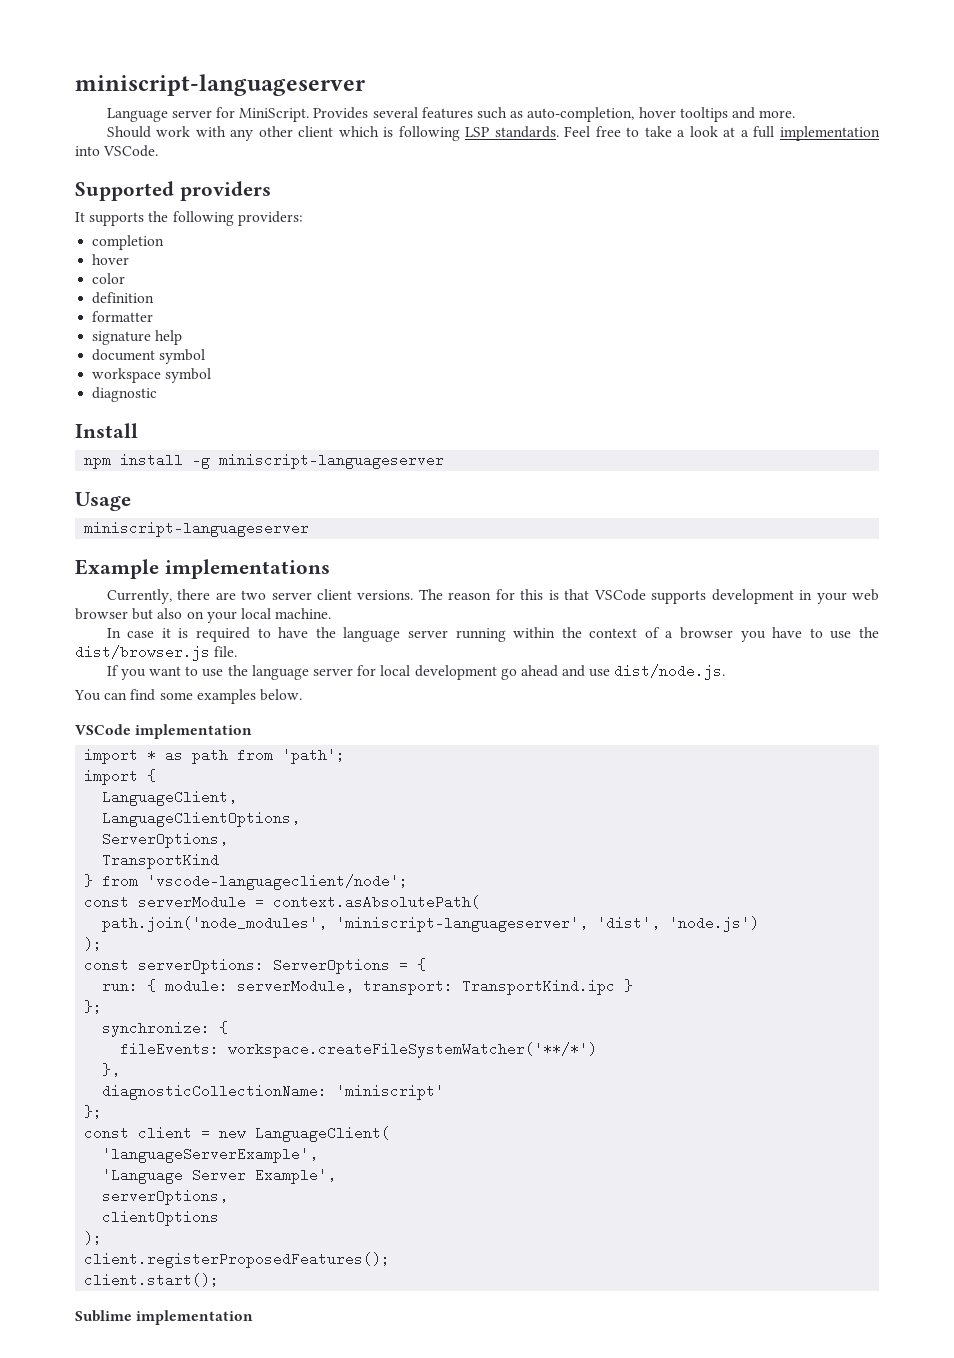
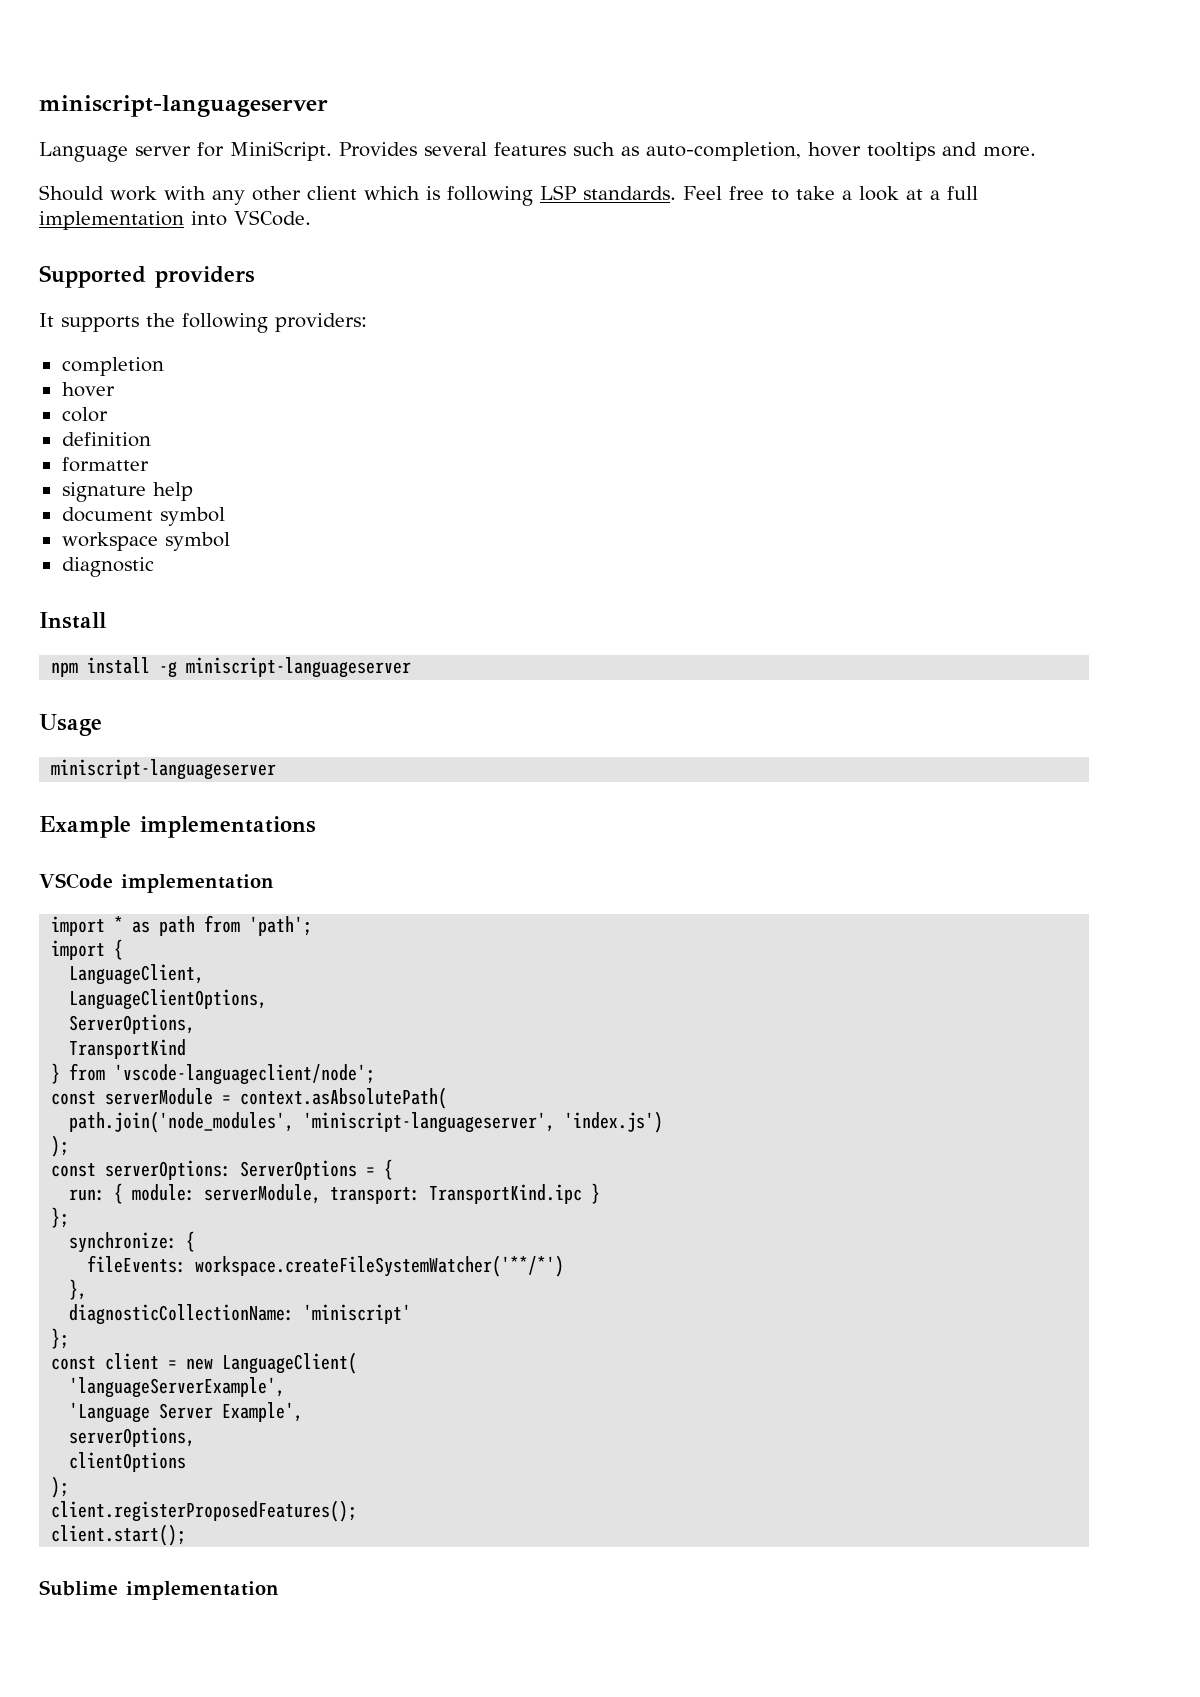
[106,589,880,604] [75,608,332,623] [106,627,879,642] [75,645,238,661] [106,664,726,680] [74,689,302,704] // Currently, there are two server client versions. The reason for this is that VSCode supports development in your web browser but also on your local machine. // In case it is required to have the language server running within the context of a browser you have to use the dist/browser.js file. // If you want to use the language server for local development go ahead and use dist/node.js. // You can find some examples below. -> (316, 827) none
[597,916,760,932] 'dist', 'node.js') -> [564,1111,664,1133] 'index.js')

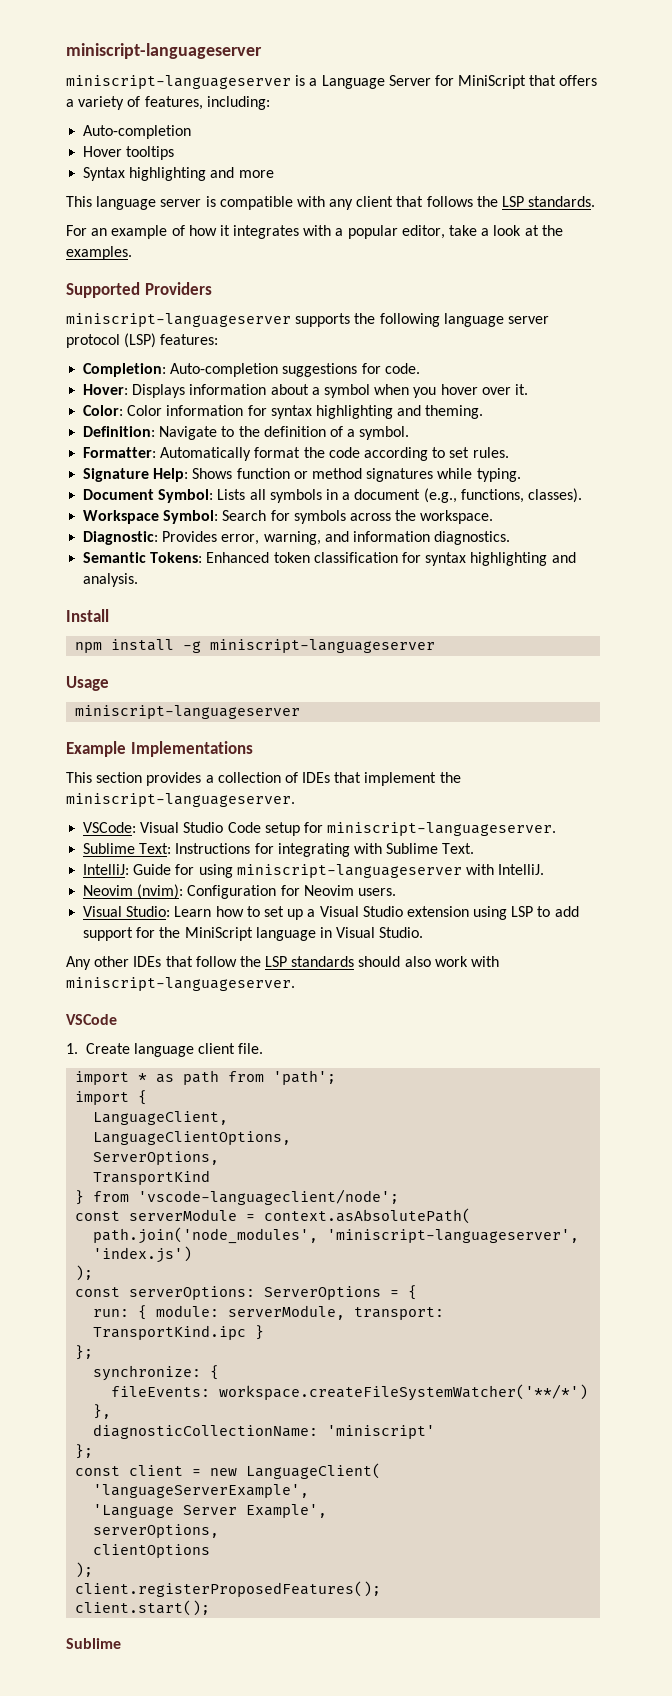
[39,95,328,117] [39,141,1036,162] [39,185,978,206] [39,210,311,230] miniscript-languageserver // Language server for MiniScript. Provides several features such as auto-completion, hover tooltips and more. // Should work with any other client which is following LSP standards. Feel free to take a look at a full implementation into VSCode. -> [66,43,262,59] [66,75,598,89] [66,96,270,110] [83,125,192,139] [83,146,175,160] [83,167,274,181] [66,196,596,210] [66,225,563,239] [66,246,132,260] miniscript-languageserver // miniscript-languageserver is a Language Server for MiniScript that offers a variety of features, including: // Auto-completion // Hover tooltips // Syntax highlighting and more // This language server is compatible with any client that follows the LSP standards. // For an example of how it integrates with a popular editor, take a look at the examples.
[155,266,255,288] [39,313,54,327] providers // It -> [144,282,212,295] [66,313,291,327] Providers // miniscript-languageserver
[275,313,367,332] [61,357,164,376] [61,382,115,397] [61,407,108,422] [61,432,151,447] [61,457,149,472] [61,482,193,502] [61,507,225,526] [61,532,230,551] [61,557,154,577] providers: // completion // hover // color // definition // formatter // signature help // document symbol // workspace symbol // diagnostic -> [443,313,549,327] [66,333,219,348] [83,363,420,377] [83,384,528,398] [83,405,484,419] [83,426,410,440] [83,447,509,461] [83,468,521,482] [83,488,582,503] [83,510,494,524] [83,531,511,545] [83,552,576,566] [83,573,139,587] language server protocol (LSP) features: // Completion: Auto-completion suggestions for code. // Hover: Displays information about a symbol when you hover over it. // Color: Color information for syntax highlighting and theming. // Definition: Navigate to the definition of a symbol. // Formatter: Automatically format the code according to set rules. // Signature Help: Shows function or method signatures while typing. // Document Symbol: Lists all symbols in a document (e.g., functions, classes). // Workspace Symbol: Search for symbols across the workspace. // Diagnostic: Provides error, warning, and information diagnostics. // Semantic Tokens: Enhanced token classification for syntax highlighting and analysis.
[140,816,316,838] [39,873,274,893] implementations // VSCode implementation -> [130,741,253,757] [66,772,461,786] [66,793,295,807] [83,822,557,836] [83,843,475,857] [83,864,545,878] [83,884,396,899] [83,906,579,920] [83,927,424,941] [66,956,500,970] [66,977,295,991] [66,1014,117,1025] [66,1043,264,1057] Implementations // This section provides a collection of IDEs that implement the miniscript-languageserver. // VSCode: Visual Studio Code setup for miniscript-languageserver. // Sublime Text: Instructions for integrating with Sublime Text. // IntelliJ: Guide for using miniscript-languageserver with IntelliJ. // Neovim (nvim): Configuration for Neovim users. // Visual Studio: Learn how to set up a Visual Studio extension using LSP to add support for the MiniScript language in Visual Studio. // Any other IDEs that follow the LSP standards should also work with miniscript-languageserver. // VSCode // 1. Create language client file.
[126,1581,279,1600] implementation -> (121, 1643) none

